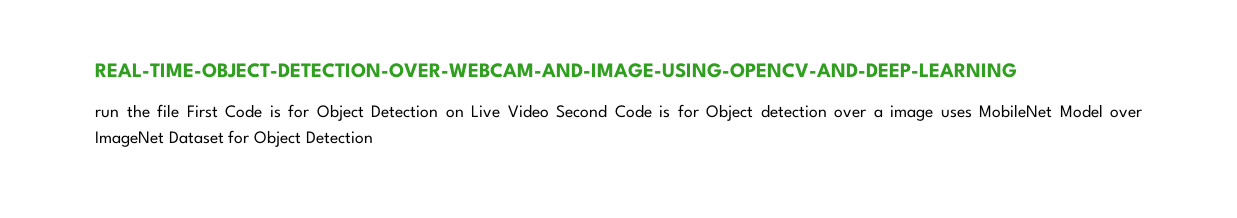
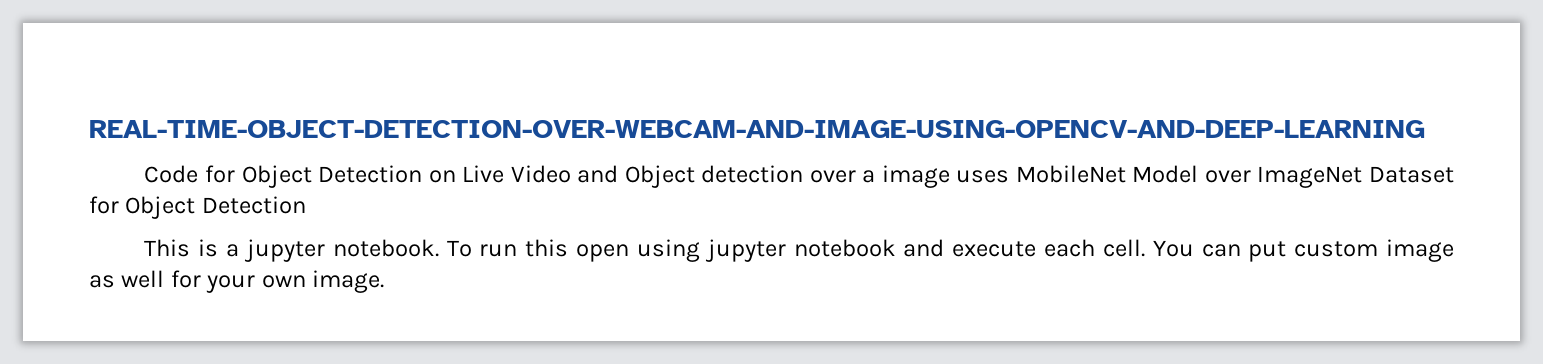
[95,104,281,118] run the file First Code is -> [144,165,199,183] Code
[556,104,699,118] Second Code is for -> [577,165,619,183] and
(373, 137) none -> [144,239,1454,262] [89,270,385,293] // This is a jupyter notebook. To run this open using jupyter notebook and execute each cell. You can put custom image as well for your own image.

